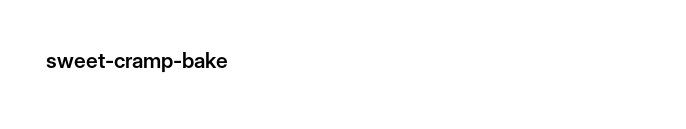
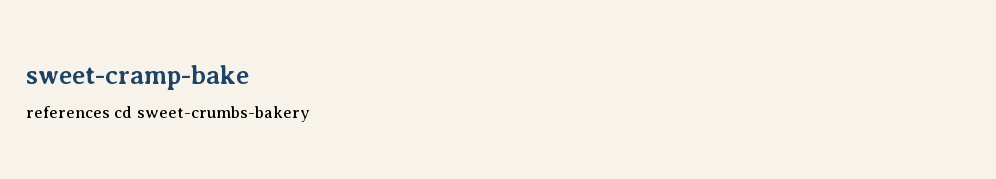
(228, 62) none -> [26,106,310,122] // references cd sweet-crumbs-bakery

